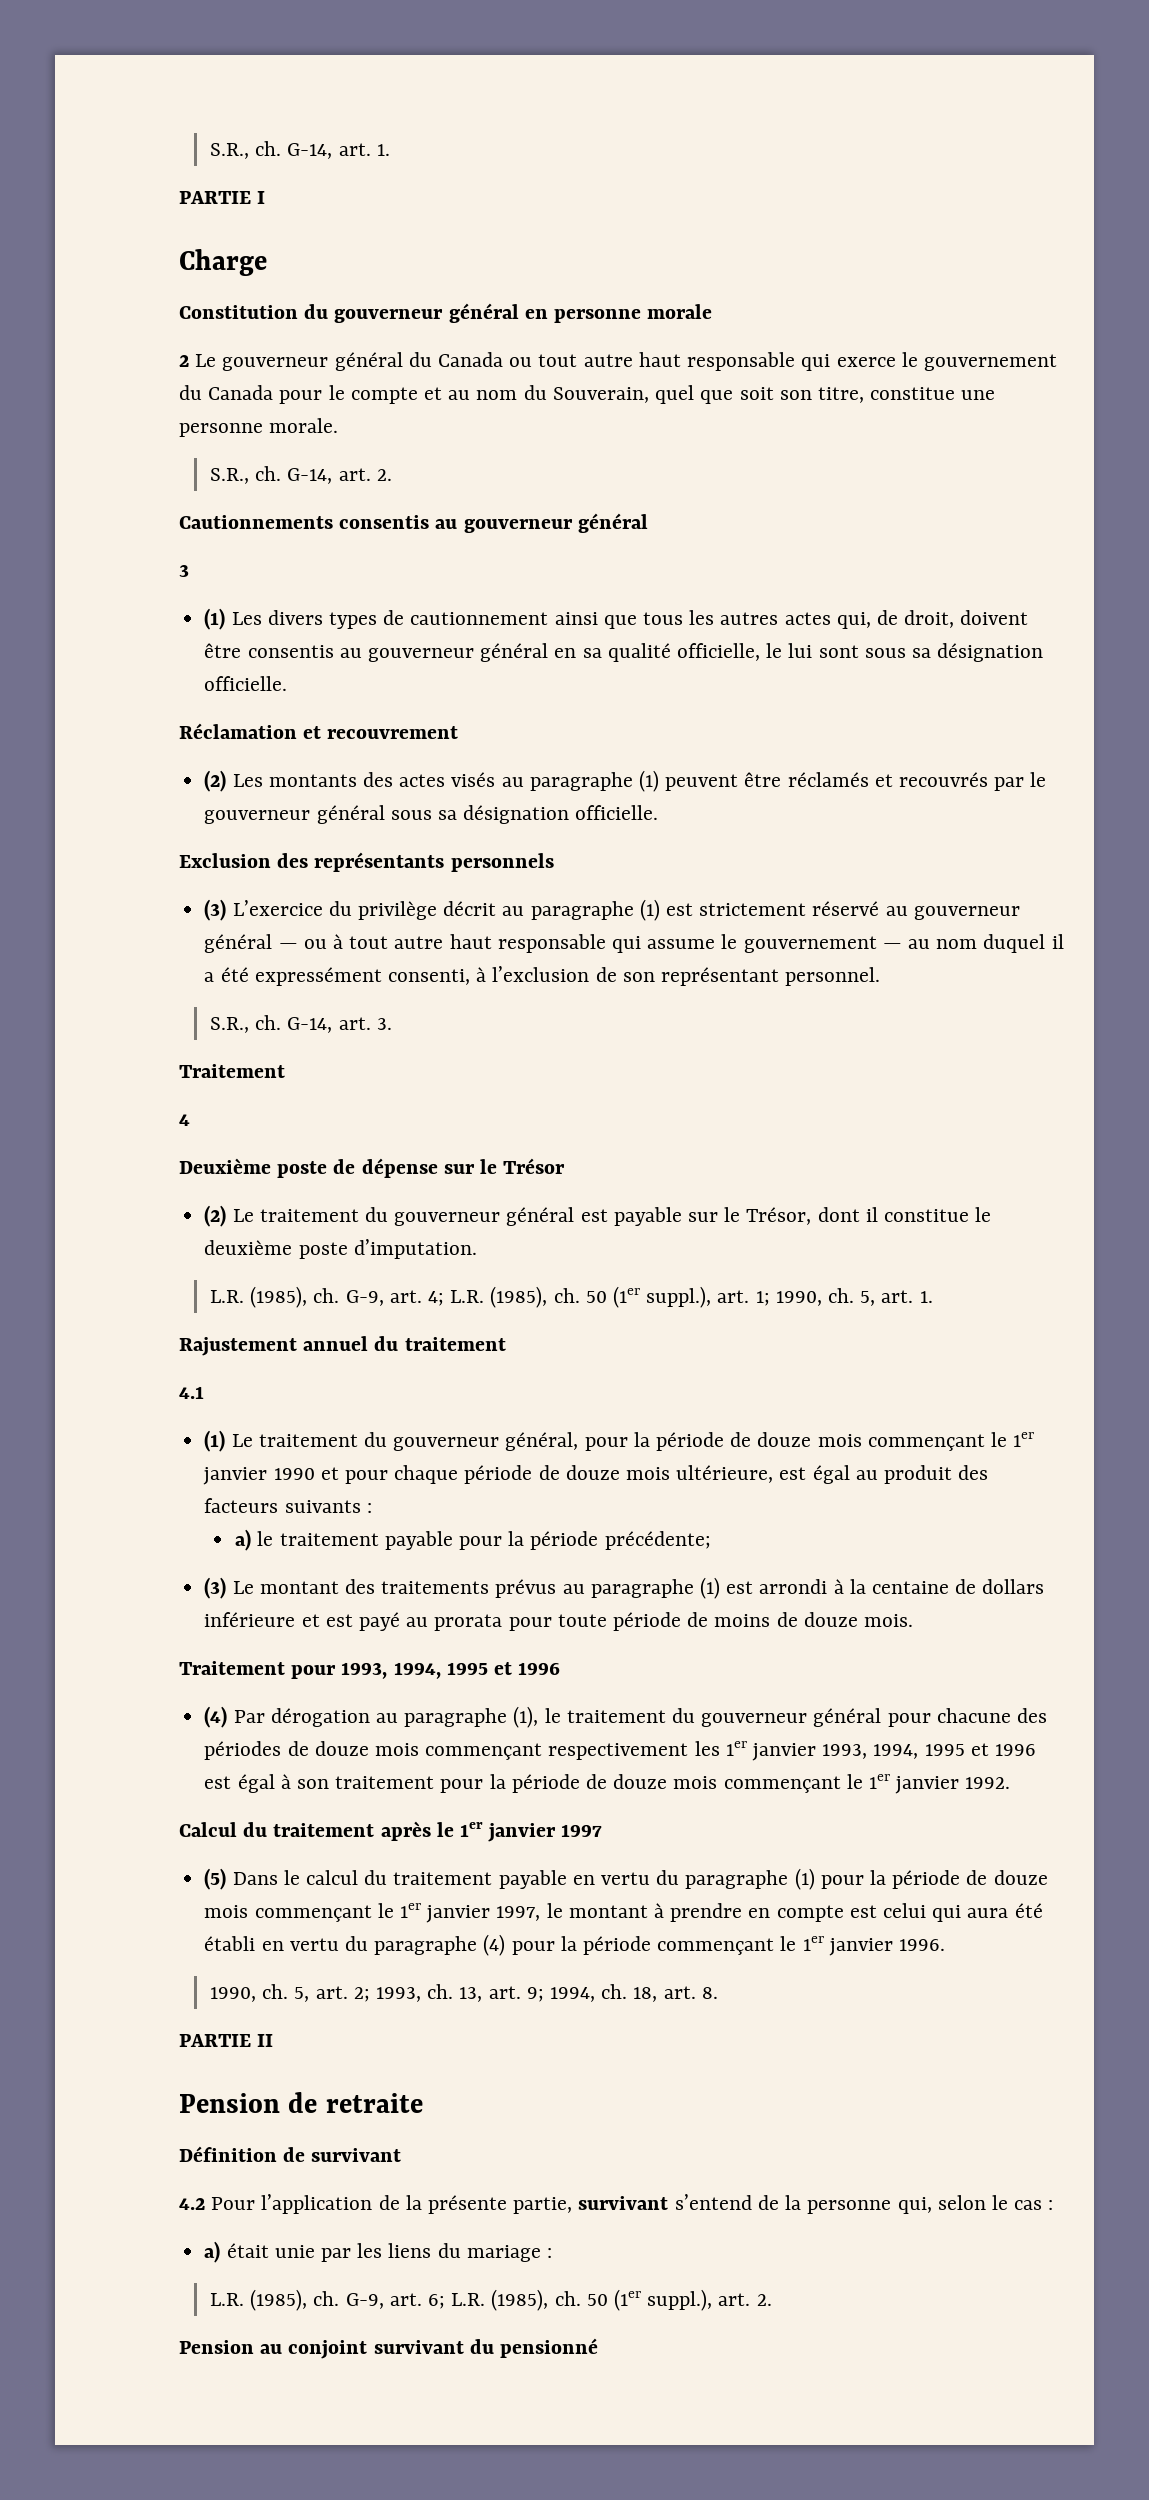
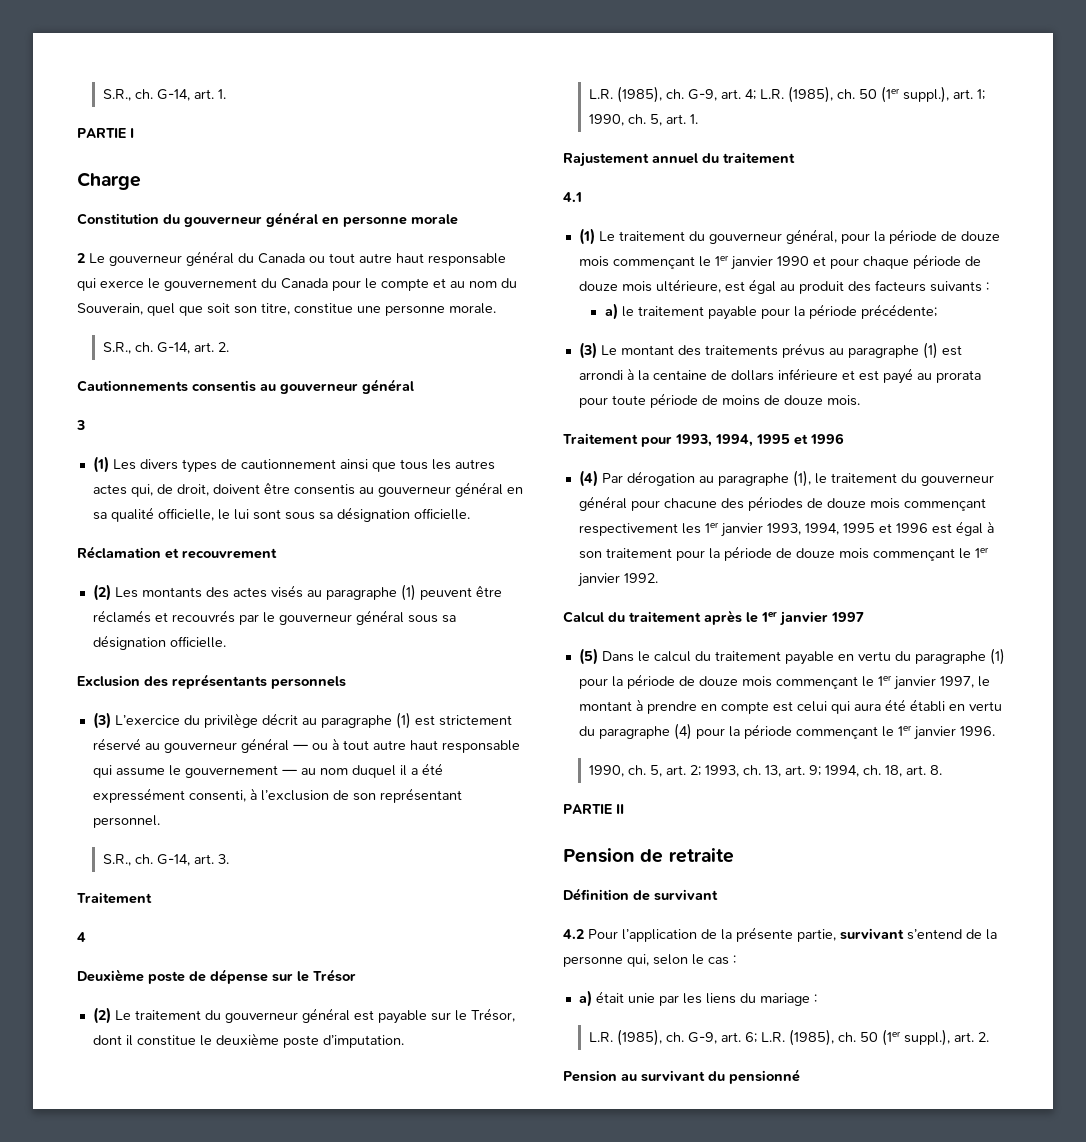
[288,2340,368,2359] conjoint -> (637, 1077) none

